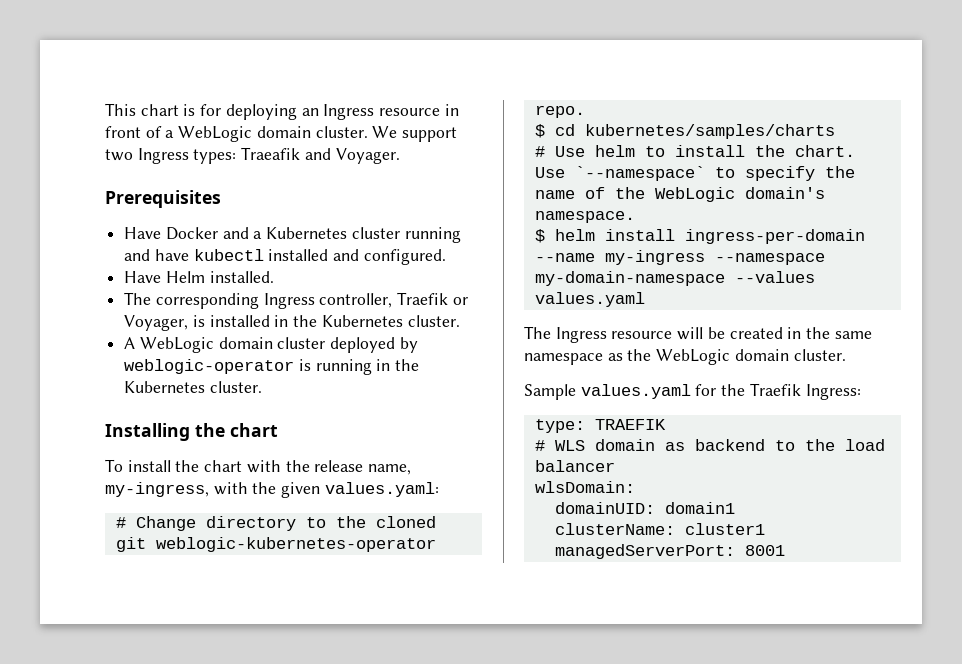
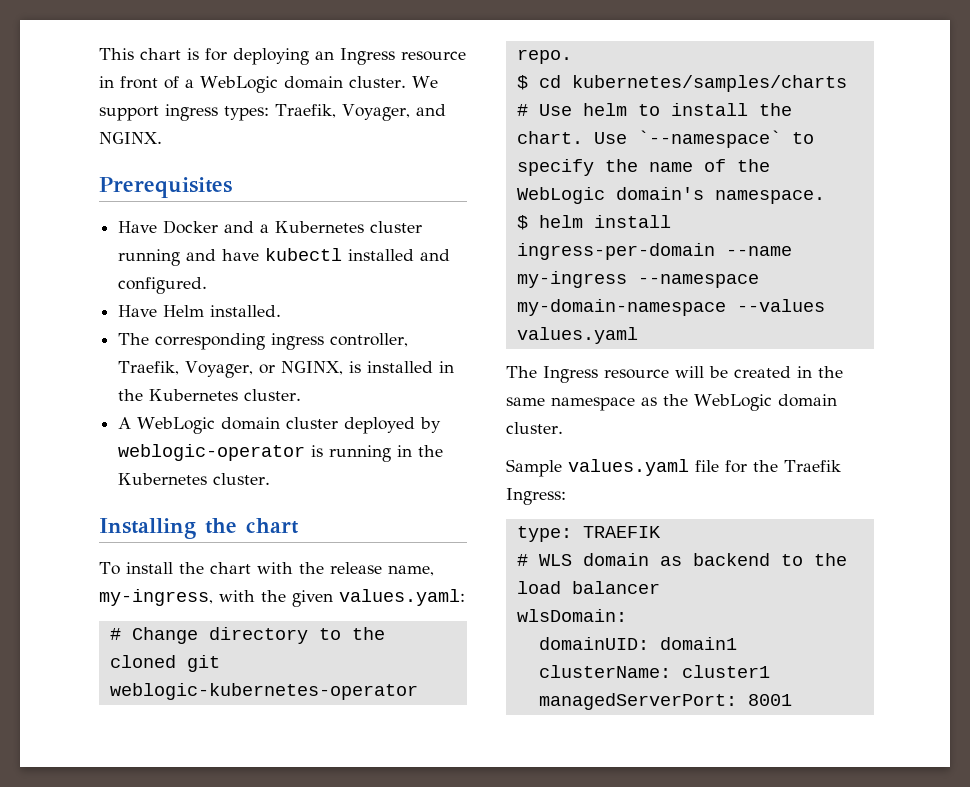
[105,147,400,164] two Ingress types: Traeafik and Voyager. -> [165,104,446,121] [99,132,162,144] ingress types: Traefik, Voyager, and NGINX.
[263,292,468,309] [124,315,189,331] Ingress controller, Traefik or Voyager, -> [271,333,409,350] [118,361,344,378] ingress controller, Traefik, Voyager, or NGINX,
(691, 391) none -> [695,460,719,472] file

